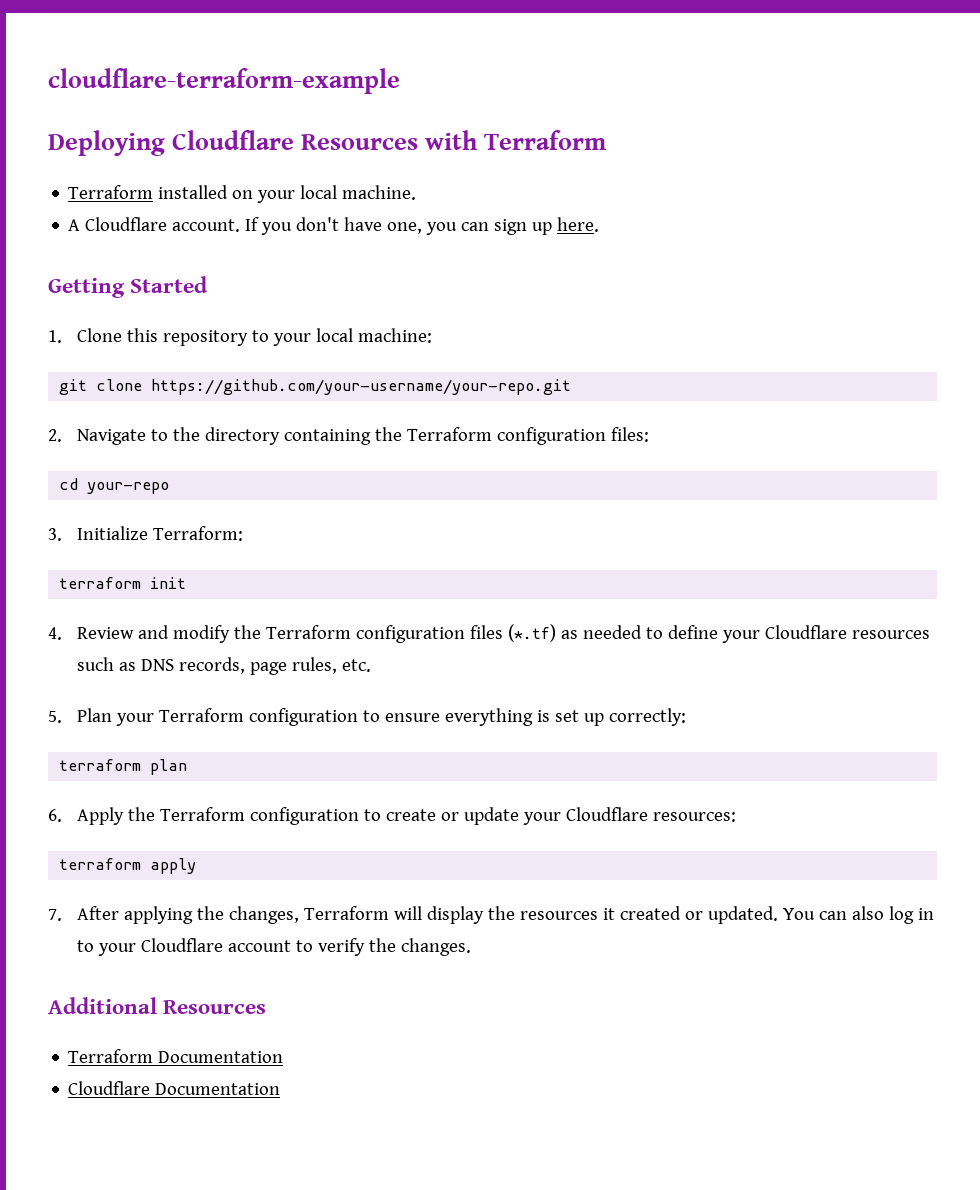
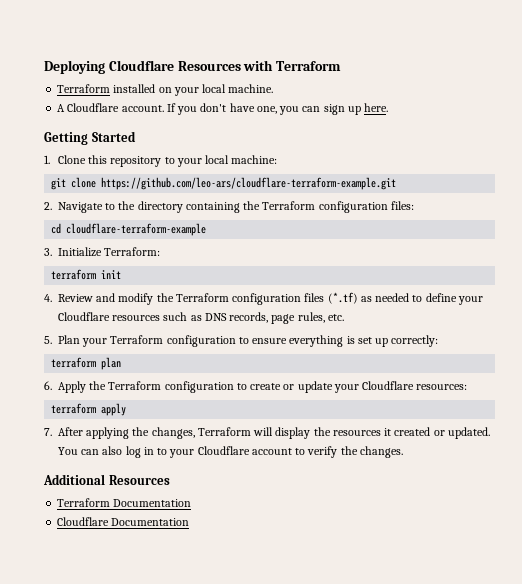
[48,68,400,94] cloudflare-terraform-example // -> (44, 67) none
[151,379,572,395] https://github.com/your-username/your-repo.git -> [101,177,397,190] https://github.com/leo-ars/cloudflare-terraform-example.git
[87,482,170,494] your-repo -> [66,223,207,236] cloudflare-terraform-example

